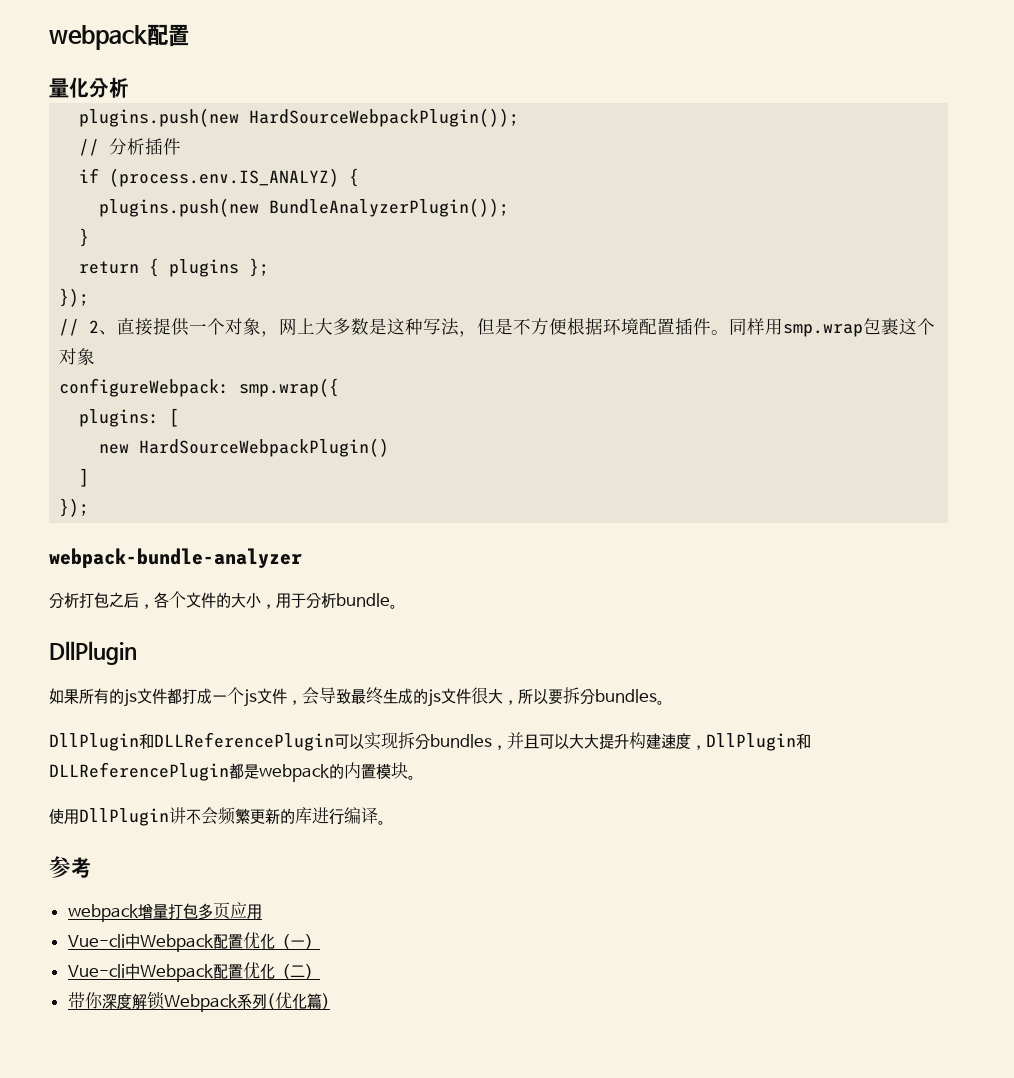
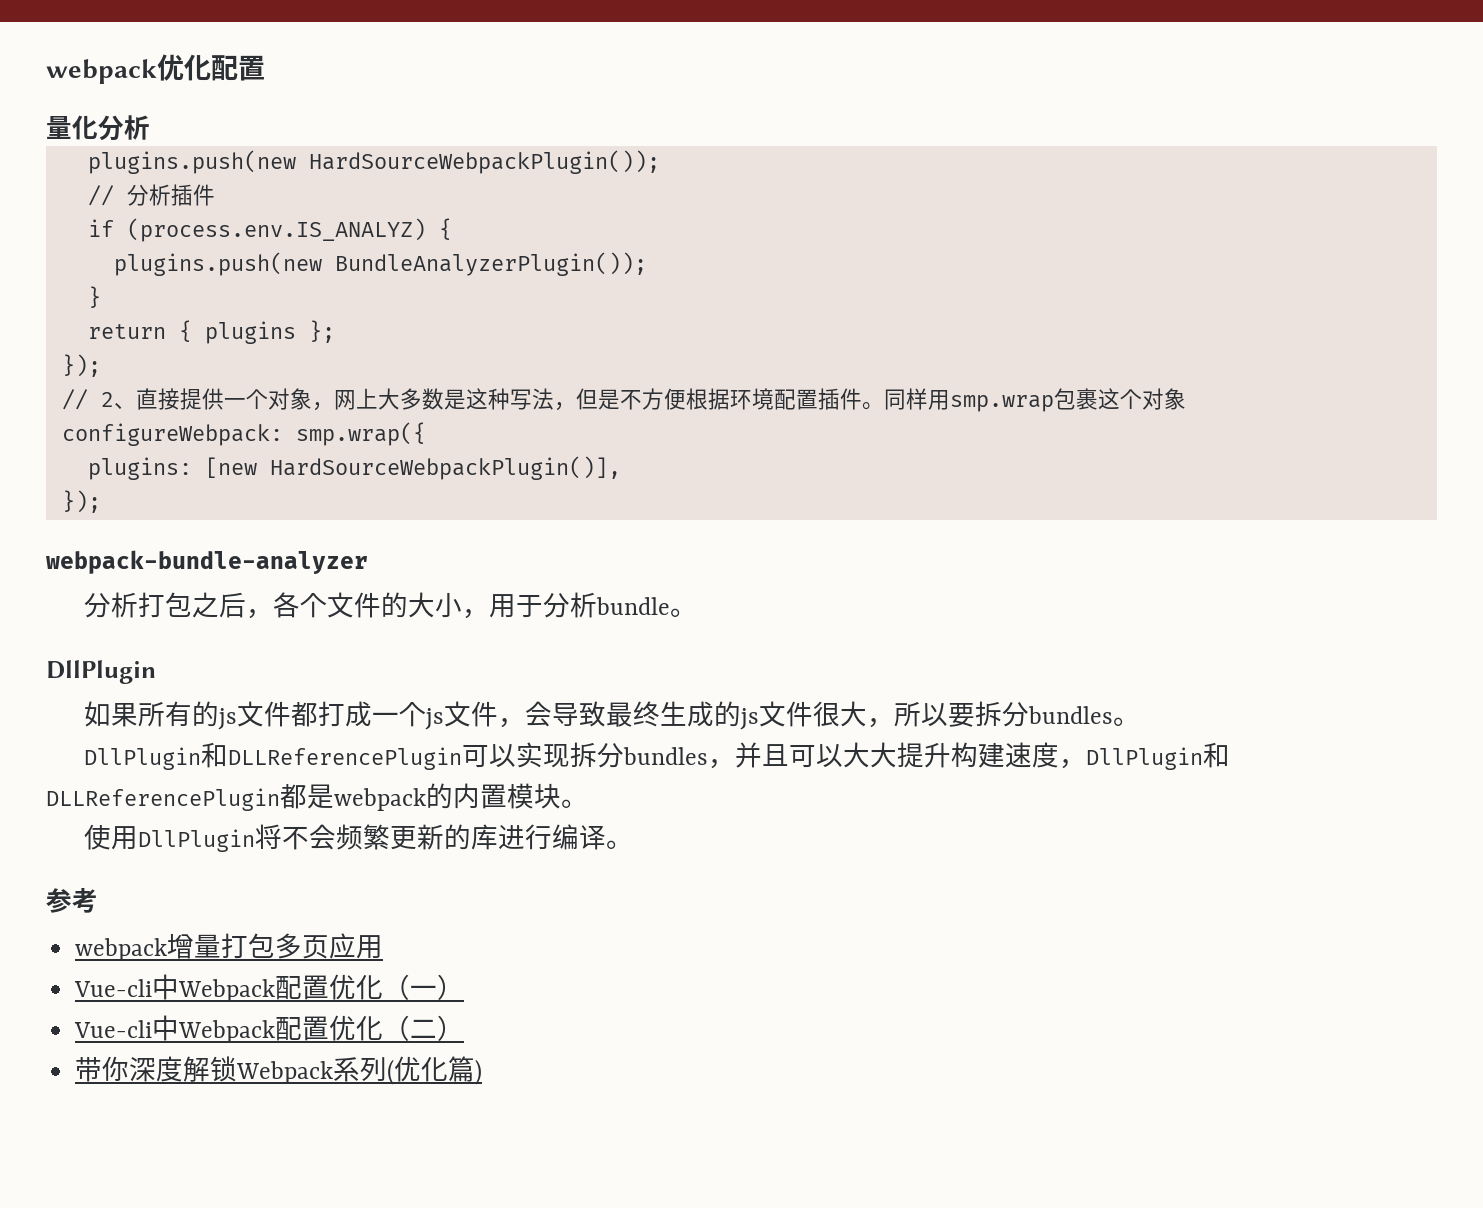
[49,25,148,50] webpack -> [46,54,211,84] webpack优化
[169,408,180,427] [99,438,390,457] [79,468,90,487] [ // new HardSourceWebpackPlugin() // ] -> [204,456,621,480] [new HardSourceWebpackPlugin()],
[169,807,186,824] 讲 -> [255,824,283,849] 将

